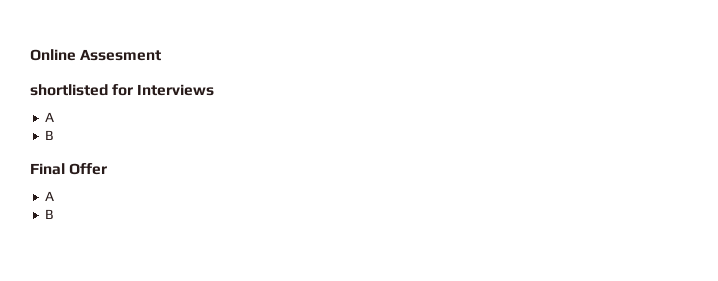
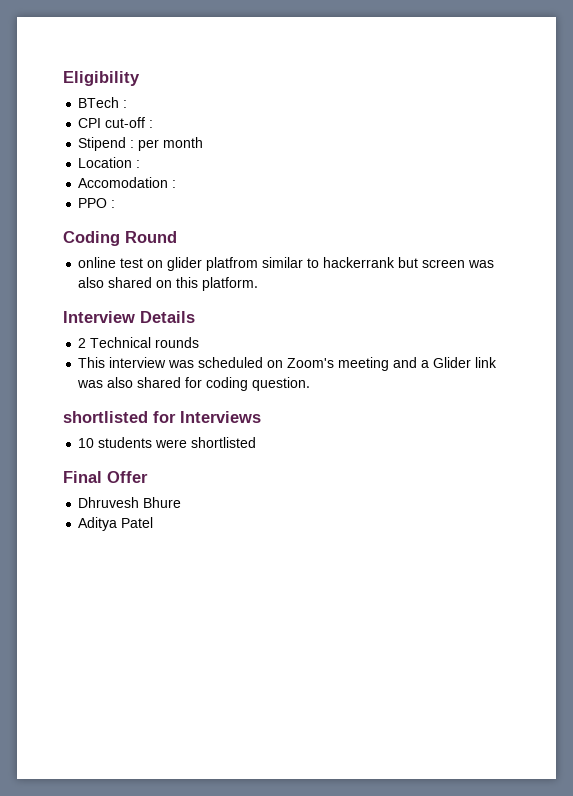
[30,49,162,61] [30,84,215,96] [45,112,55,122] [45,130,55,140] [30,163,108,175] [45,191,55,201] [45,209,55,219] Online Assesment // shortlisted for Interviews // A // B // Final Offer // A // B -> [63,71,140,86] [78,97,128,108] [78,117,154,128] [78,137,204,151] [78,157,141,168] [78,177,177,188] [78,198,116,208] [63,231,177,246] [78,257,495,271] [78,277,259,291] [63,311,195,323] [78,337,200,348] [78,357,498,371] [77,377,311,391] [63,411,261,423] [78,437,257,448] [63,471,148,483] [78,497,182,508] [78,517,154,531] Eligibility // BTech : // CPI cut-off : // Stipend : per month // Location : // Accomodation : // PPO : // Coding Round // online test on glider platfrom similar to hackerrank but screen was also shared on this platform. // Interview Details // 2 Technical rounds // This interview was scheduled on Zoom's meeting and a Glider link was also shared for coding question. // shortlisted for Interviews // 10 students were shortlisted // Final Offer // Dhruvesh Bhure // Aditya Patel

